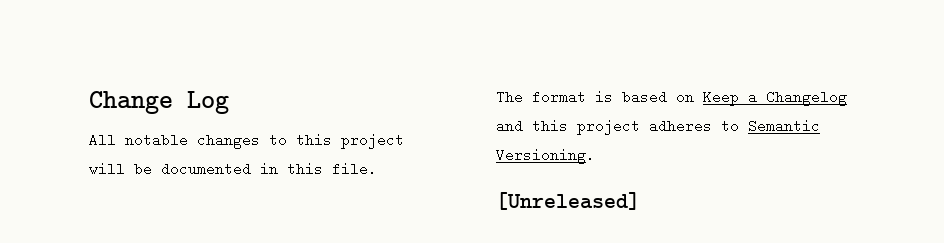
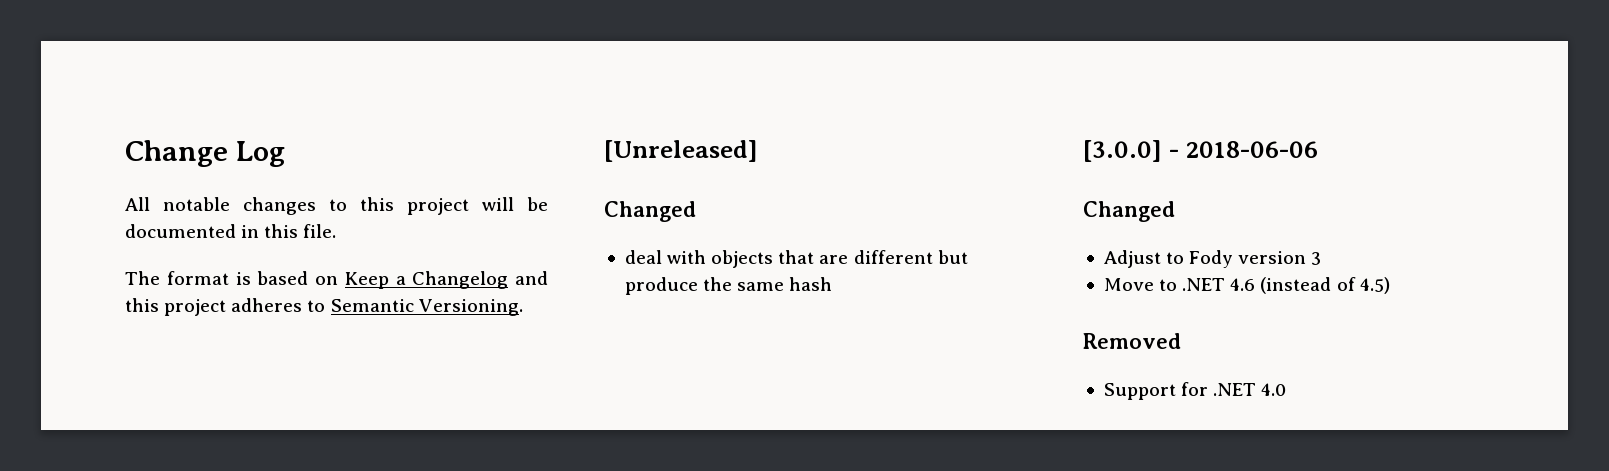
(640, 201) none -> [604,201,696,222] [624,250,968,268] [624,277,833,295] [1083,140,1318,162] [1083,201,1175,222] [1103,250,1322,268] [1103,277,1390,294] [1083,333,1181,349] [1103,382,1287,400] // Changed // deal with objects that are different but produce the same hash // [3.0.0] - 2018-06-06 // Changed // Adjust to Fody version 3 // Move to .NET 4.6 (instead of 4.5) // Removed // Support for .NET 4.0

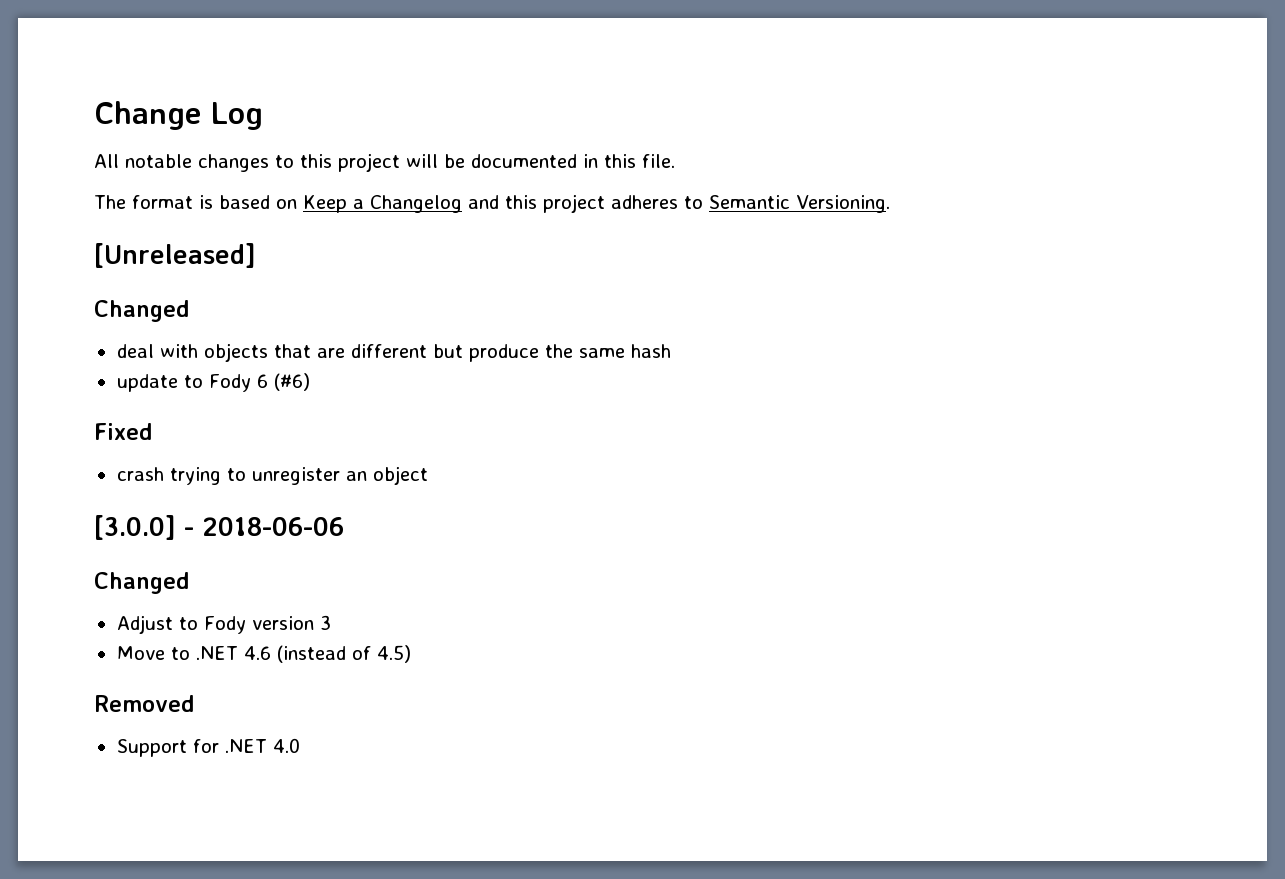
(833, 284) none -> [116,373,310,392] [94,423,152,440] [116,466,428,485] // update to Fody 6 (#6) // Fixed // crash trying to unregister an object

